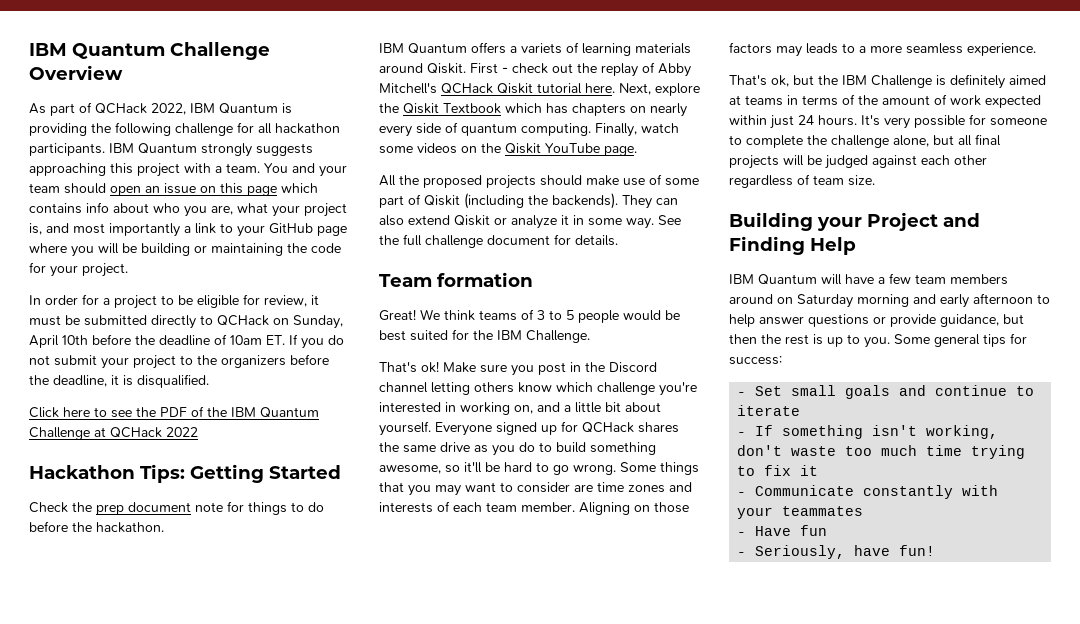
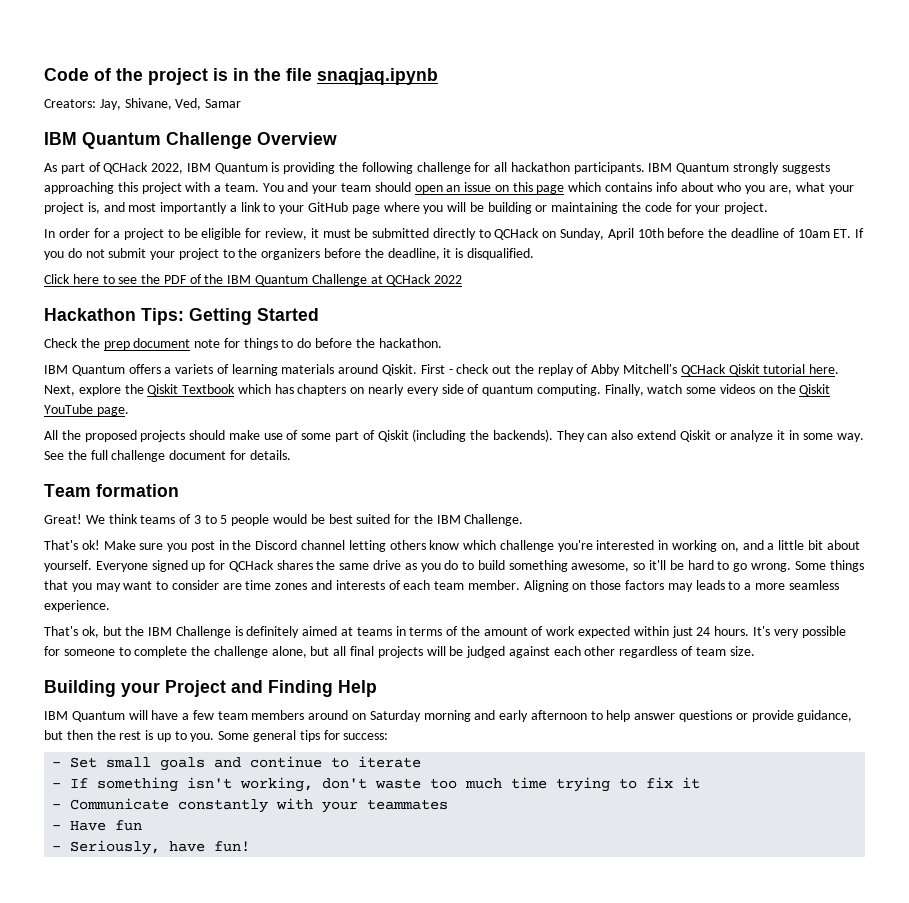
(29, 49) none -> [44,68,438,85] [44,98,242,110] Code of the project is in the file snaqjaq.ipynb // Creators: Jay, Shivane, Ved, Samar //

